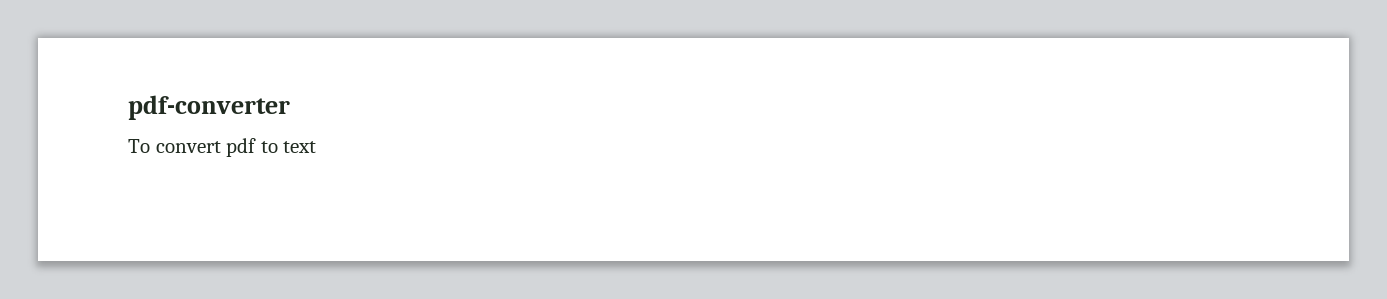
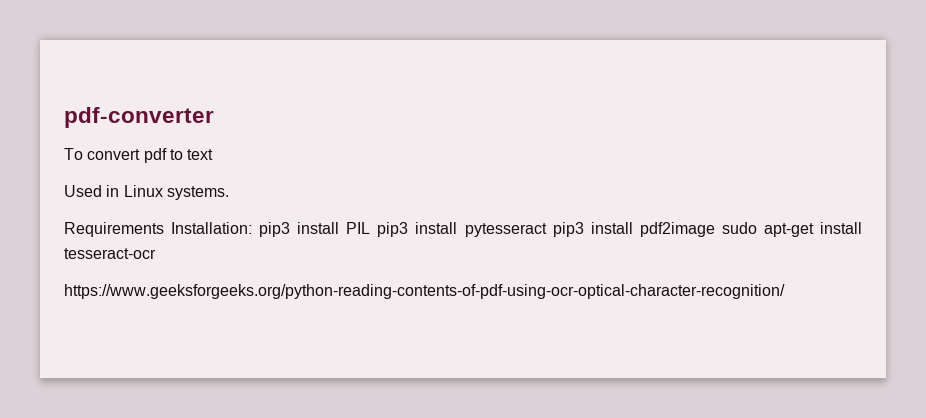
(317, 147) none -> [64,185,229,200] [64,222,863,237] [64,248,156,259] [64,284,785,299] // Used in Linux systems. // Requirements Installation: pip3 install PIL pip3 install pytesseract pip3 install pdf2image sudo apt-get install tesseract-ocr // https://www.geeksforgeeks.org/python-reading-contents-of-pdf-using-ocr-optical-character-recognition/

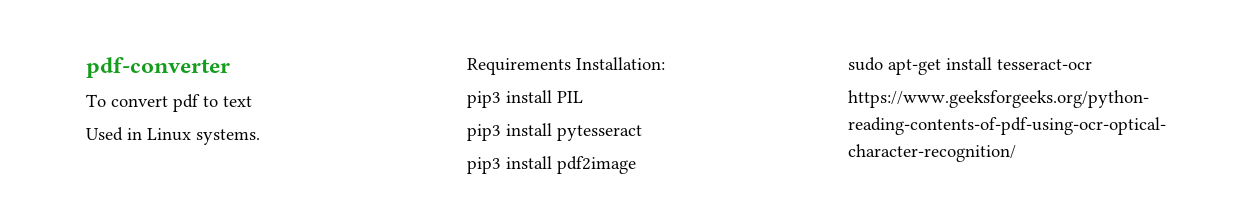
(253, 228) none -> (665, 63) //
(371, 228) none -> (583, 97) //
(547, 230) none -> (642, 133) //
(715, 229) none -> (636, 165) //

